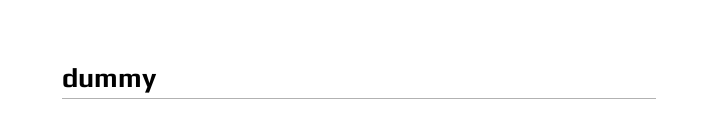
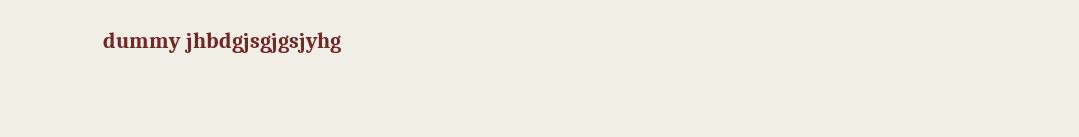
(157, 80) none -> [183,32,341,53] jhbdgjsgjgsjyhg

